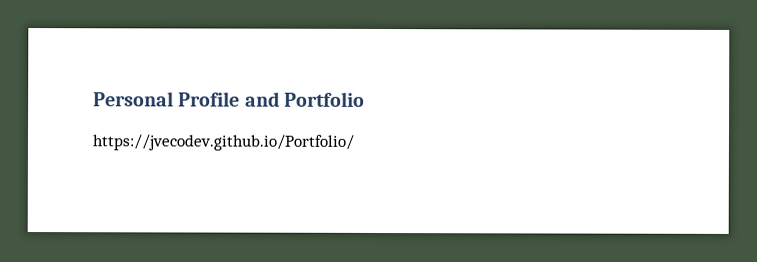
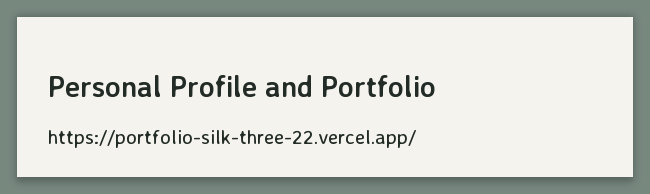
[92,134,354,151] https://jvecodev.github.io/Portfolio/ -> [48,130,416,148] https://portfolio-silk-three-22.vercel.app/

